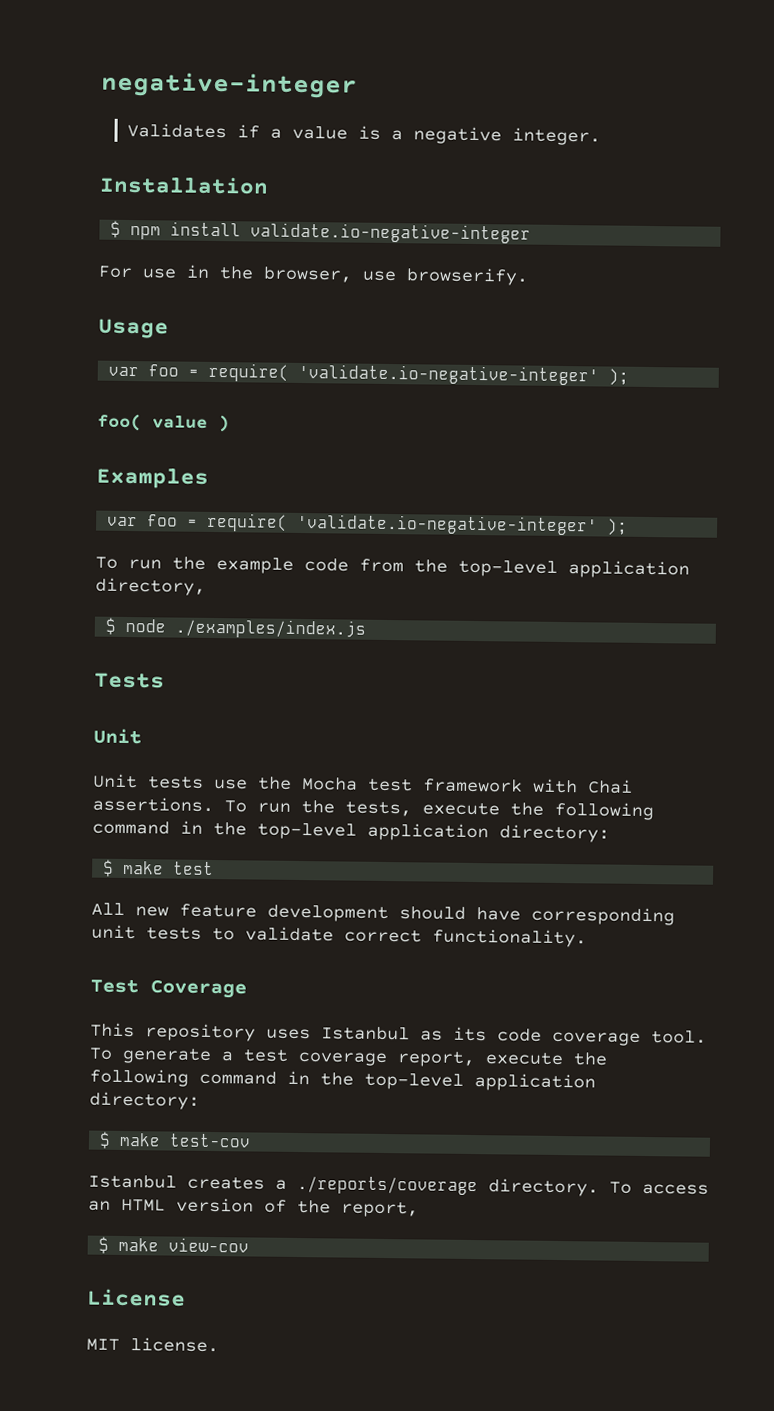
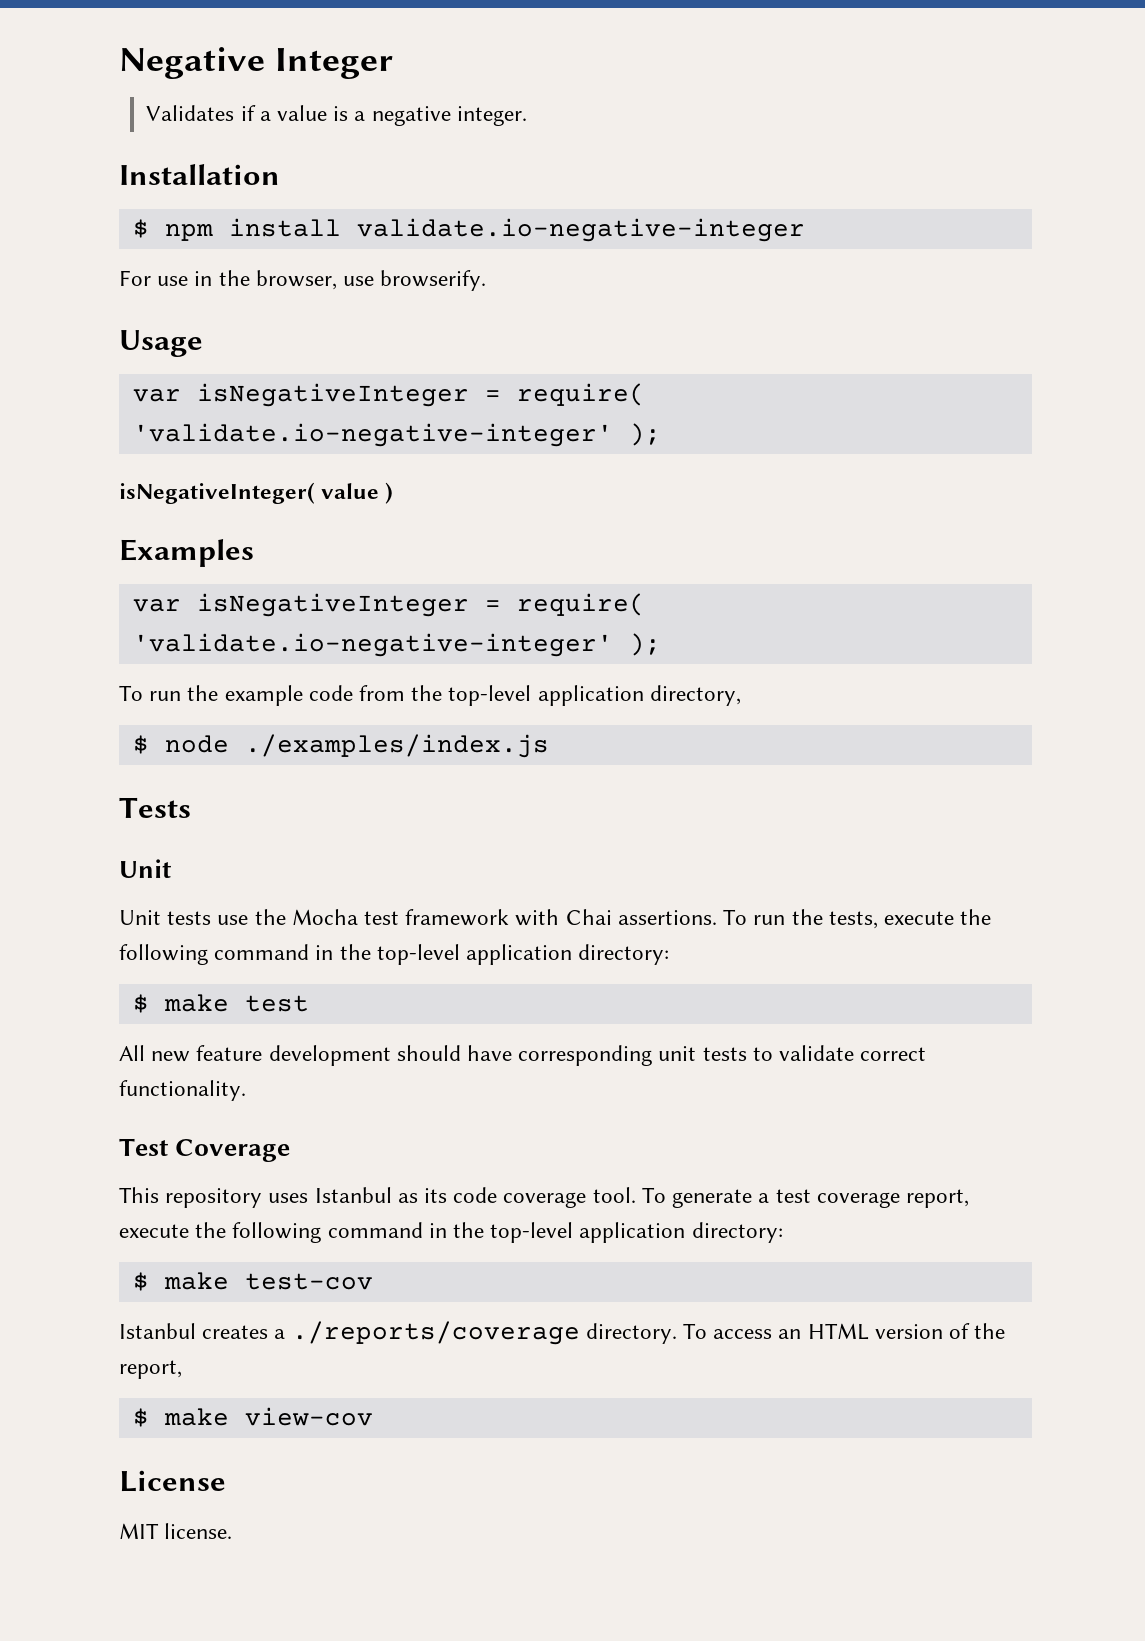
[101,71,358,99] negative-integer -> [119,47,393,79] Negative Integer
[148,362,630,386] [97,413,142,432] foo = require( 'validate.io-negative-integer' ); // foo( -> [196,383,645,407] [132,423,661,447] [119,482,315,504] isNegativeInteger = require( 'validate.io-negative-integer' ); // isNegativeInteger(
[147,514,179,527] foo -> [196,593,469,617] isNegativeInteger

